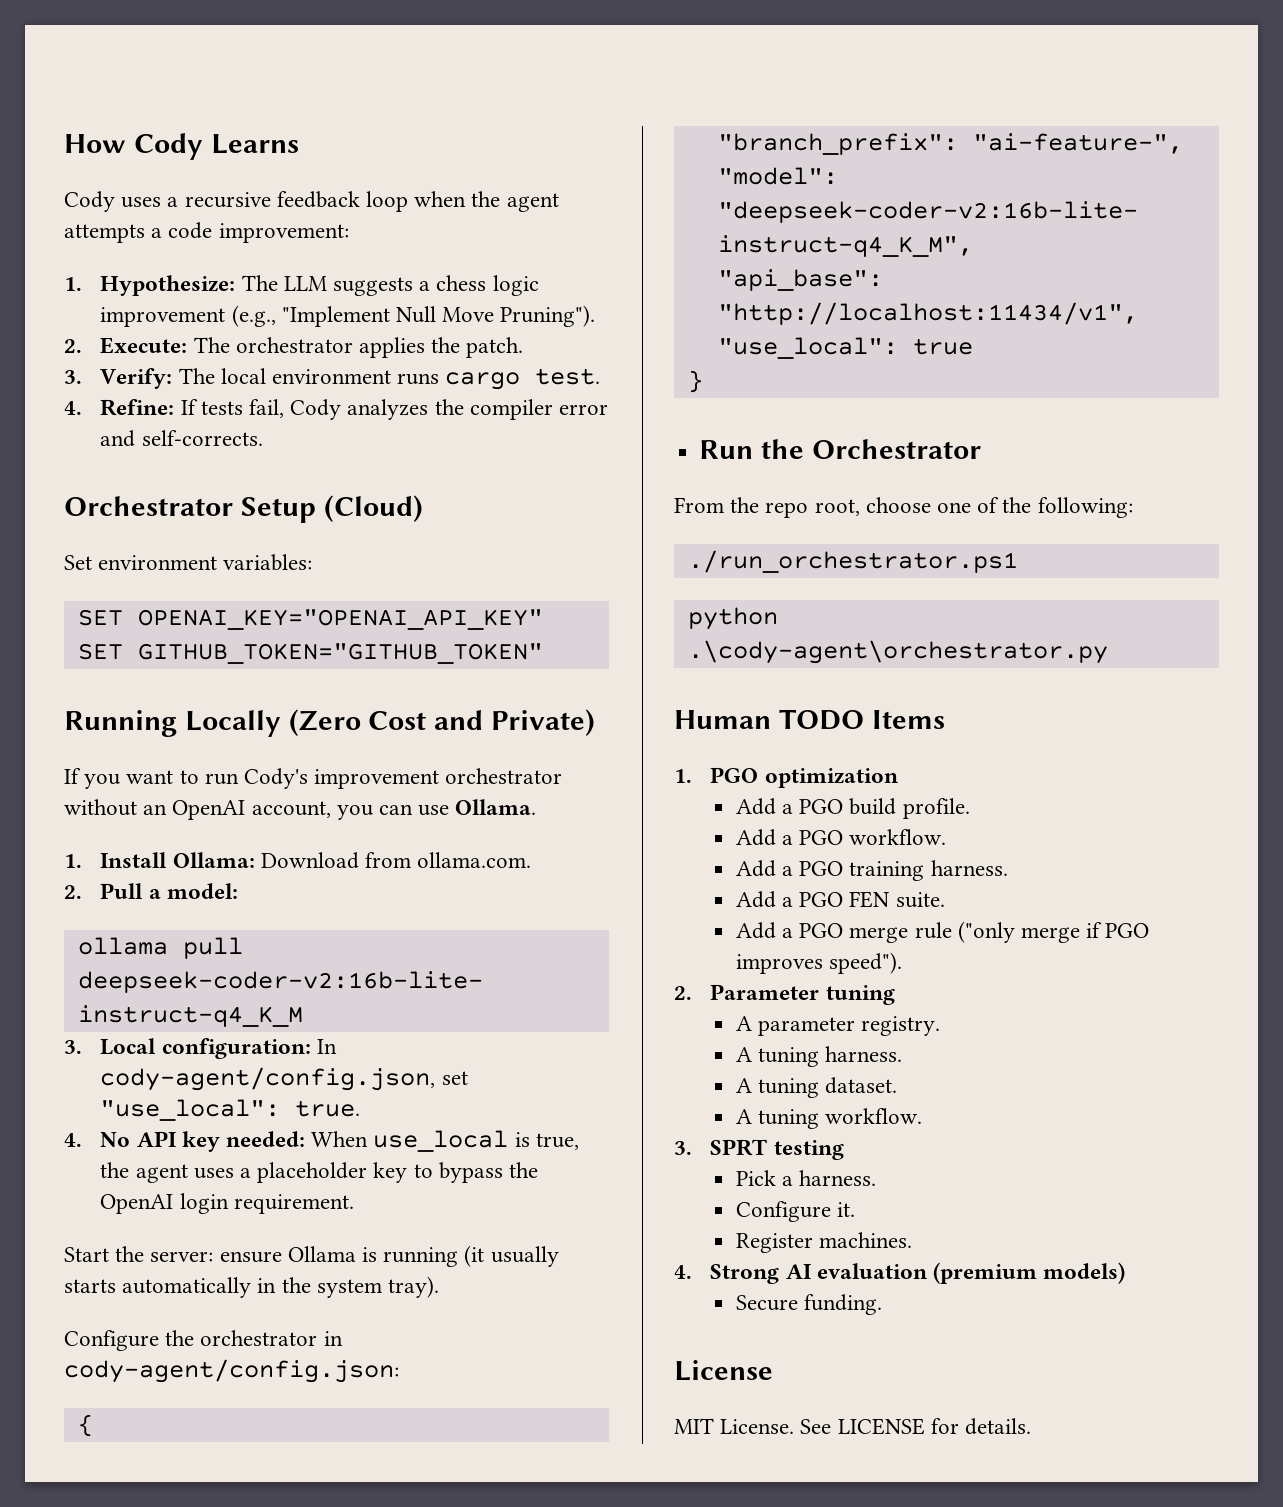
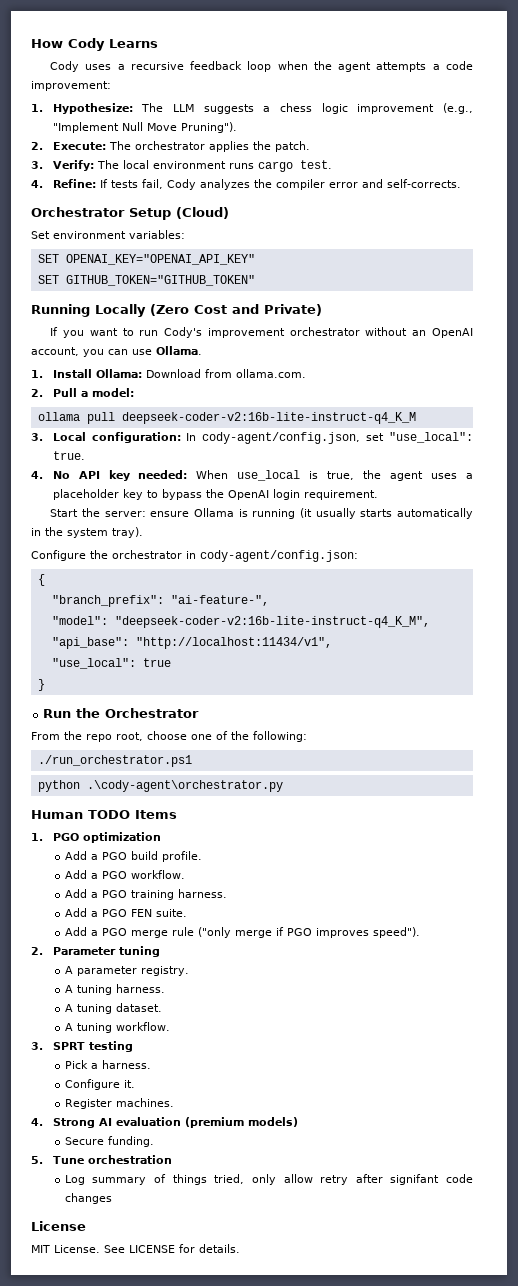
(882, 1304) none -> [31,1155,172,1164] [64,1174,473,1185] [64,1193,112,1204] // 5. Tune orchestration // Log summary of things tried, only allow retry after signifant code changes

